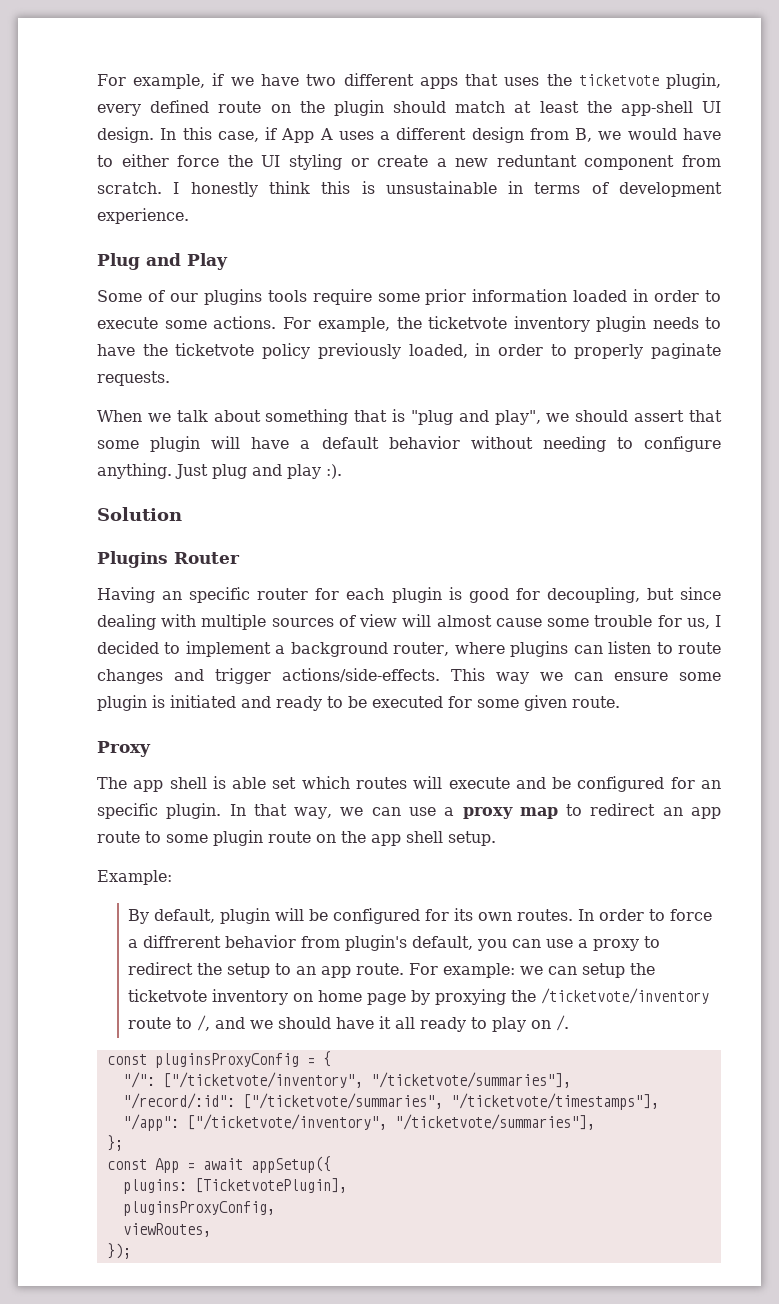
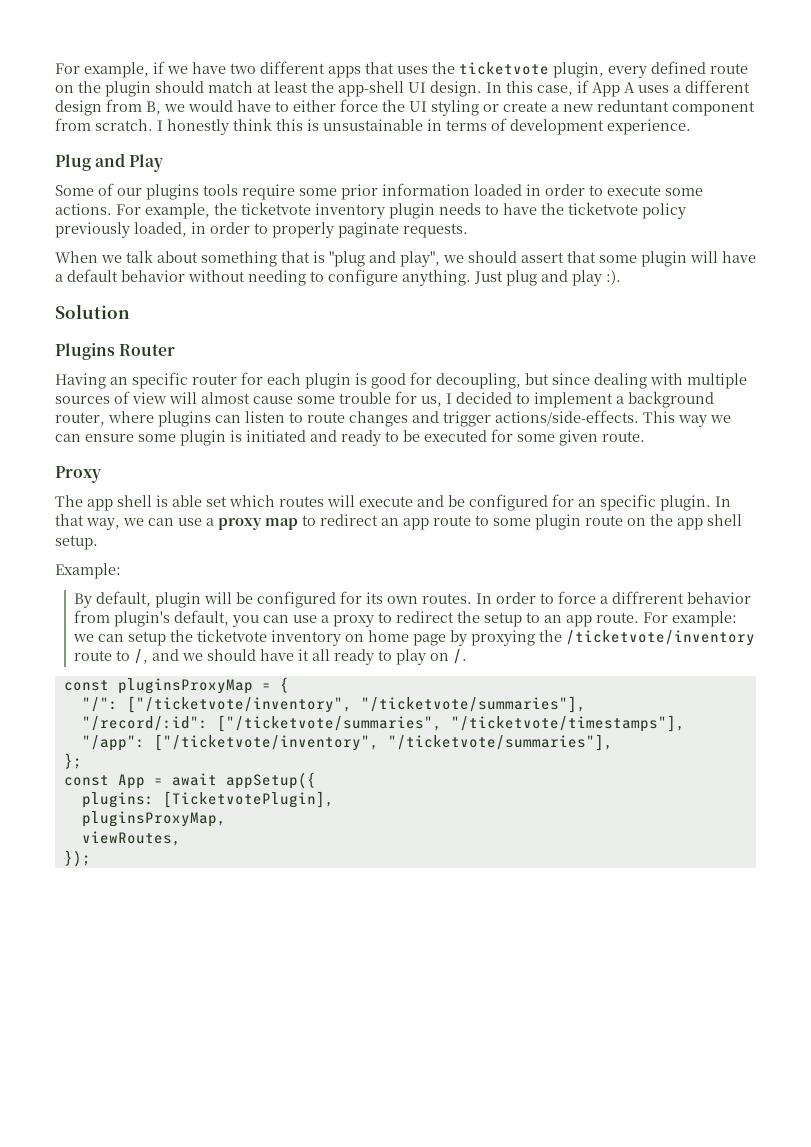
[154,1053,299,1068] pluginsProxyConfig -> [117,678,253,694] pluginsProxyMap
[122,1201,275,1216] pluginsProxyConfig, -> [81,811,226,827] pluginsProxyMap,

